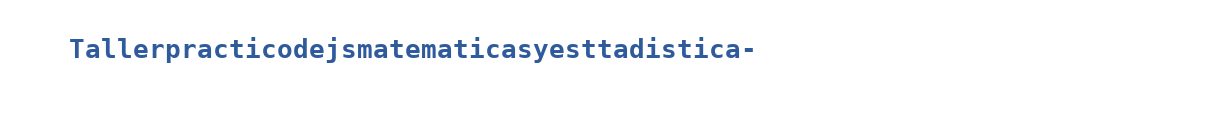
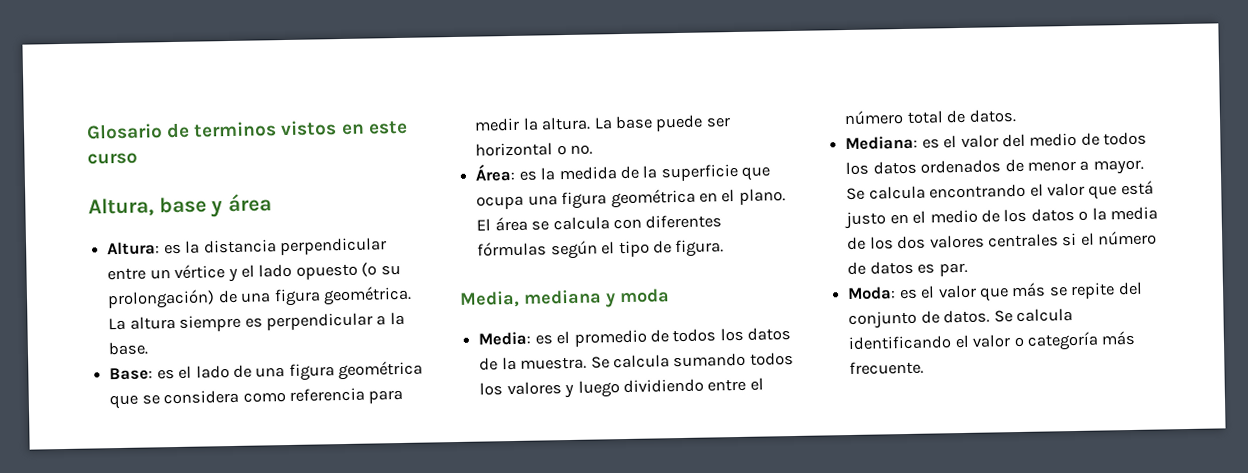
[69,37,757,63] Tallerpracticodejsmatematicasyesttadistica- -> [86,120,408,140] [87,152,138,165] [88,193,273,218] [107,237,387,256] [107,262,401,283] [107,285,412,310] [108,311,405,332] [108,341,150,356] [109,360,424,381] [109,387,404,410] [474,114,731,132] [475,142,594,157] [475,163,772,182] [476,188,786,210] [476,214,723,232] [477,239,725,260] [459,288,670,308] [478,327,792,347] [479,352,794,371] [479,377,764,399] [844,109,1017,126] [845,131,1148,151] [845,158,1144,176] [846,180,1154,201] [844,206,1159,230] [847,230,1158,251] [847,260,968,277] [847,281,1143,302] [848,308,1073,330] [848,330,1137,351] [849,360,925,376] Glosario de terminos vistos en este curso // Altura, base y área // Altura: es la distancia perpendicular entre un vértice y el lado opuesto (o su prolongación) de una figura geométrica. La altura siempre es perpendicular a la base. // Base: es el lado de una figura geométrica que se considera como referencia para medir la altura. La base puede ser horizontal o no. // Área: es la medida de la superficie que ocupa una figura geométrica en el plano. El área se calcula con diferentes fórmulas según el tipo de figura. // Media, mediana y moda // Media: es el promedio de todos los datos de la muestra. Se calcula sumando todos los valores y luego dividiendo entre el número total de datos. // Mediana: es el valor del medio de todos los datos ordenados de menor a mayor. Se calcula encontrando el valor que está justo en el medio de los datos o la media de los dos valores centrales si el número de datos es par. // Moda: es el valor que más se repite del conjunto de datos. Se calcula identificando el valor o categoría más frecuente.

